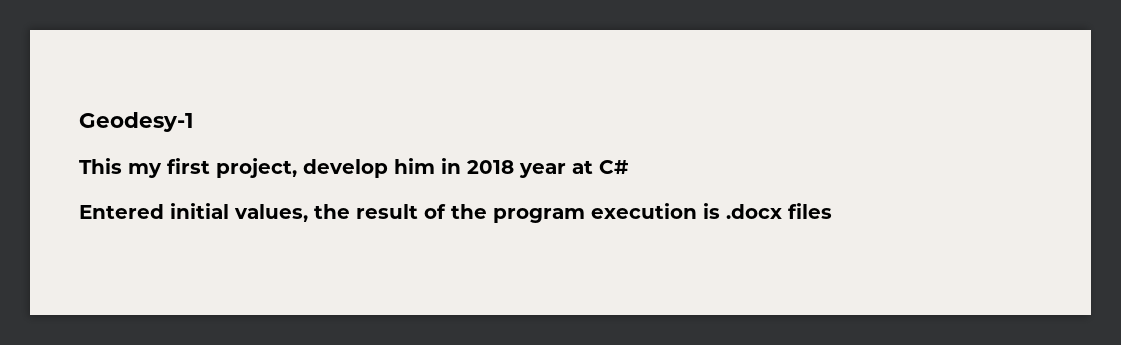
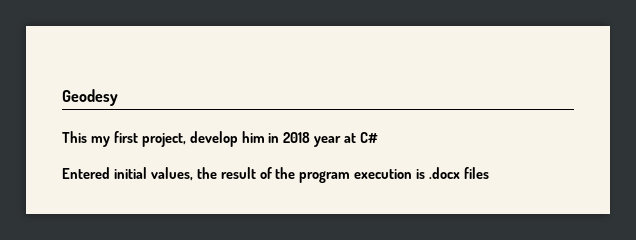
[79,112,193,132] Geodesy-1 -> [62,89,118,106] Geodesy

